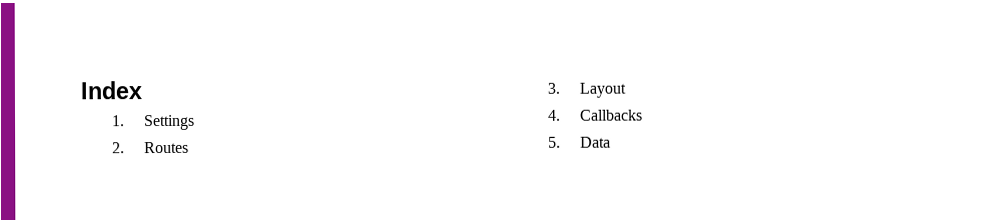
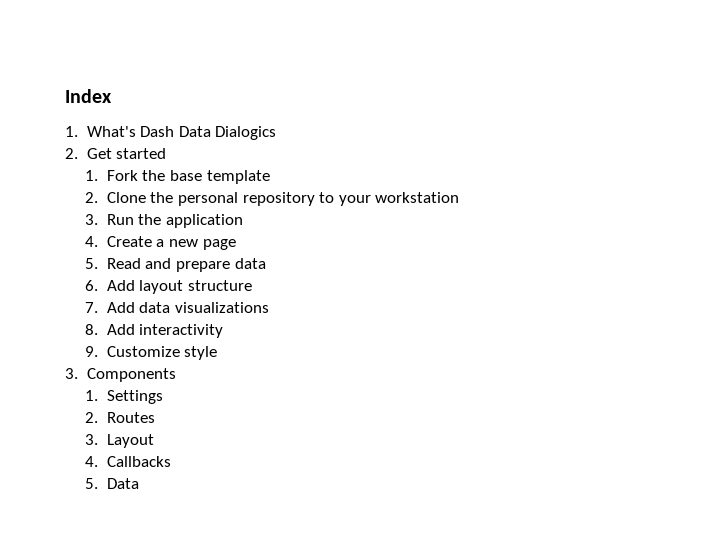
(142, 90) none -> [65,126,277,140] [65,148,167,159] [85,170,270,184] [85,192,460,206] [85,214,244,228] [85,236,236,250] [85,258,266,272] [85,280,253,294] [85,302,270,313] [85,324,224,338] [85,346,218,360] [65,368,176,382] // 1. What's Dash Data Dialogics // 2. Get started // 1. Fork the base template // 2. Clone the personal repository to your workstation // 3. Run the application // 4. Create a new page // 5. Read and prepare data // 6. Add layout structure // 7. Add data visualizations // 8. Add interactivity // 9. Customize style // 3. Components

